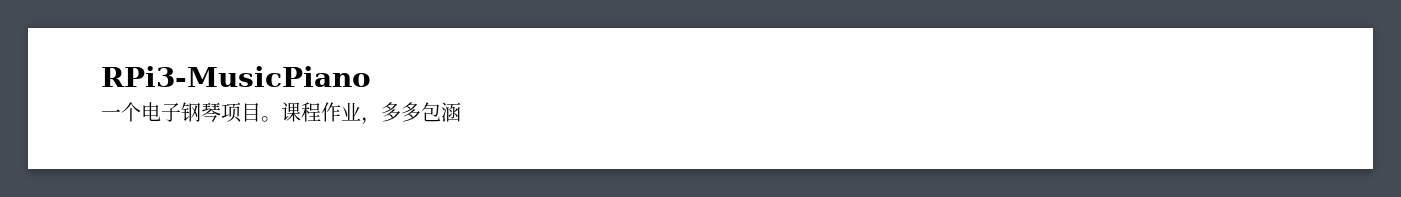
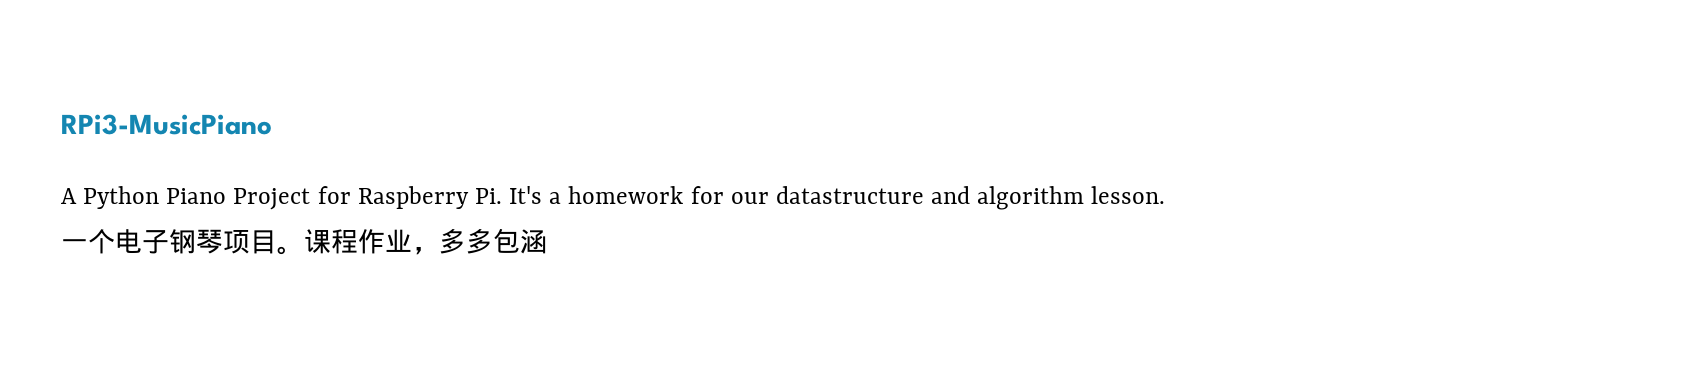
(371, 76) none -> [61,186,1166,210] // A Python Piano Project for Raspberry Pi. It's a homework for our datastructure and algorithm lesson.

